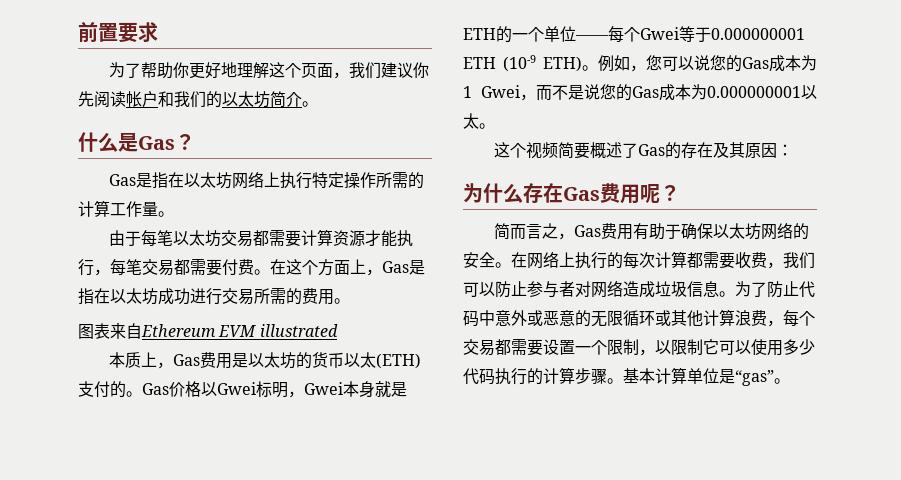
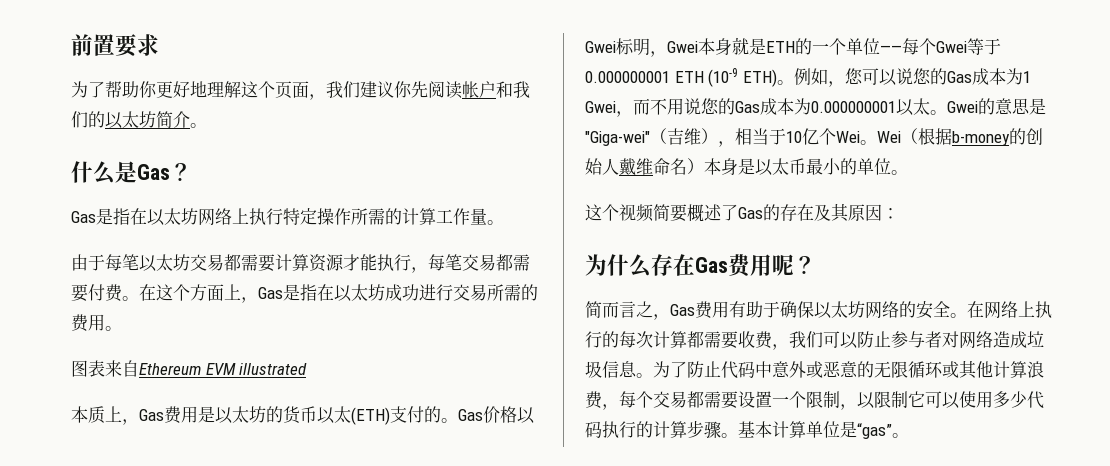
[568,85,584,100] 是 -> [667,98,684,115] 用
(495, 126) none -> [947,98,1046,115] [585,128,1043,147] [585,158,908,176] Gwei的意思是"Giga-wei"（吉维），相当于10亿个Wei。Wei（根据b-money的创始人戴维命名）本身是以太币最小的单位。

